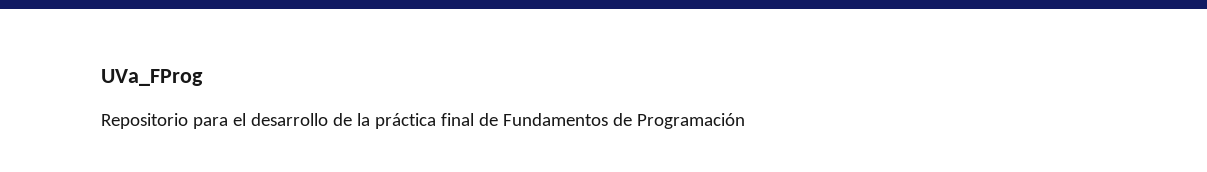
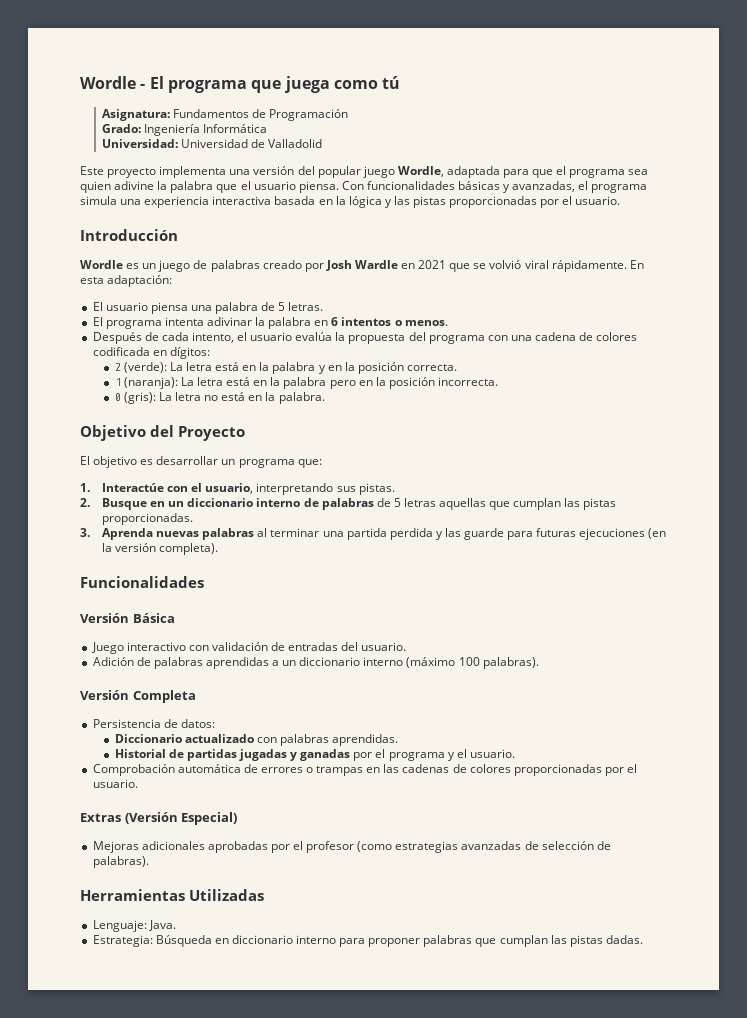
[101,69,203,86] [101,113,745,129] UVa_FProg // Repositorio para el desarrollo de la práctica final de Fundamentos de Programación -> [80,76,401,93] [102,109,349,121] [102,124,268,136] [102,139,323,148] [80,166,649,178] [80,181,648,193] [80,196,621,208] [80,229,178,241] [80,260,644,272] [80,275,173,287] [92,302,324,314] [92,317,448,329] [92,332,638,344] [92,347,210,359] [114,362,457,374] [114,377,498,389] [114,392,325,404] [80,425,245,441] [80,456,322,468] [80,483,395,495] [80,498,617,510] [102,513,194,525] [80,528,667,540] [102,543,219,555] [80,576,204,588] [80,613,175,623] [91,642,407,654] [92,657,539,669] [80,690,196,703] [92,719,215,728] [114,734,399,746] [114,749,515,761] [92,764,638,776] [92,779,138,788] [80,812,238,825] [92,841,611,853] [92,856,149,868] [80,889,264,901] [92,920,176,932] [92,935,643,947] Wordle - El programa que juega como tú // Asignatura: Fundamentos de Programación // Grado: Ingeniería Informática // Universidad: Universidad de Valladolid // Este proyecto implementa una versión del popular juego Wordle, adaptada para que el programa sea quien adivine la palabra que el usuario piensa. Con funcionalidades básicas y avanzadas, el programa simula una experiencia interactiva basada en la lógica y las pistas proporcionadas por el usuario. // Introducción // Wordle es un juego de palabras creado por Josh Wardle en 2021 que se volvió viral rápidamente. En esta adaptación: // El usuario piensa una palabra de 5 letras. // El programa intenta adivinar la palabra en 6 intentos o menos. // Después de cada intento, el usuario evalúa la propuesta del programa con una cadena de colores codificada en dígitos: // 2 (verde): La letra está en la palabra y en la posición correcta. // 1 (naranja): La letra está en la palabra pero en la posición incorrecta. // 0 (gris): La letra no está en la palabra. // Objetivo del Proyecto // El objetivo es desarrollar un programa que: // 1. Interactúe con el usuario, interpretando sus pistas. // 2. Busque en un diccionario interno de palabras de 5 letras aquellas que cumplan las pistas proporcionadas. // 3. Aprenda nuevas palabras al terminar una partida perdida y las guarde para futuras ejecuciones (en la versión completa). // Funcionalidades // Versión Básica // Juego interactivo con validación de entradas del usuario. // Adición de palabras aprendidas a un diccionario interno (máximo 100 palabras). // Versión Completa // Persistencia de datos: // Diccionario actualizado con palabras aprendidas. // Historial de partidas jugadas y ganadas por el programa y el usuario. // Comprobación automática de errores o trampas en las cadenas de colores proporcionadas por el usuario. // Extras (Versión Especial) // Mejoras adicionales aprobadas por el profesor (como estrategias avanzadas de selección de palabras). // Herramientas Utilizadas // Lenguaje: Java. // Estrategia: Búsqueda en diccionario interno para proponer palabras que cumplan las pistas dadas.

